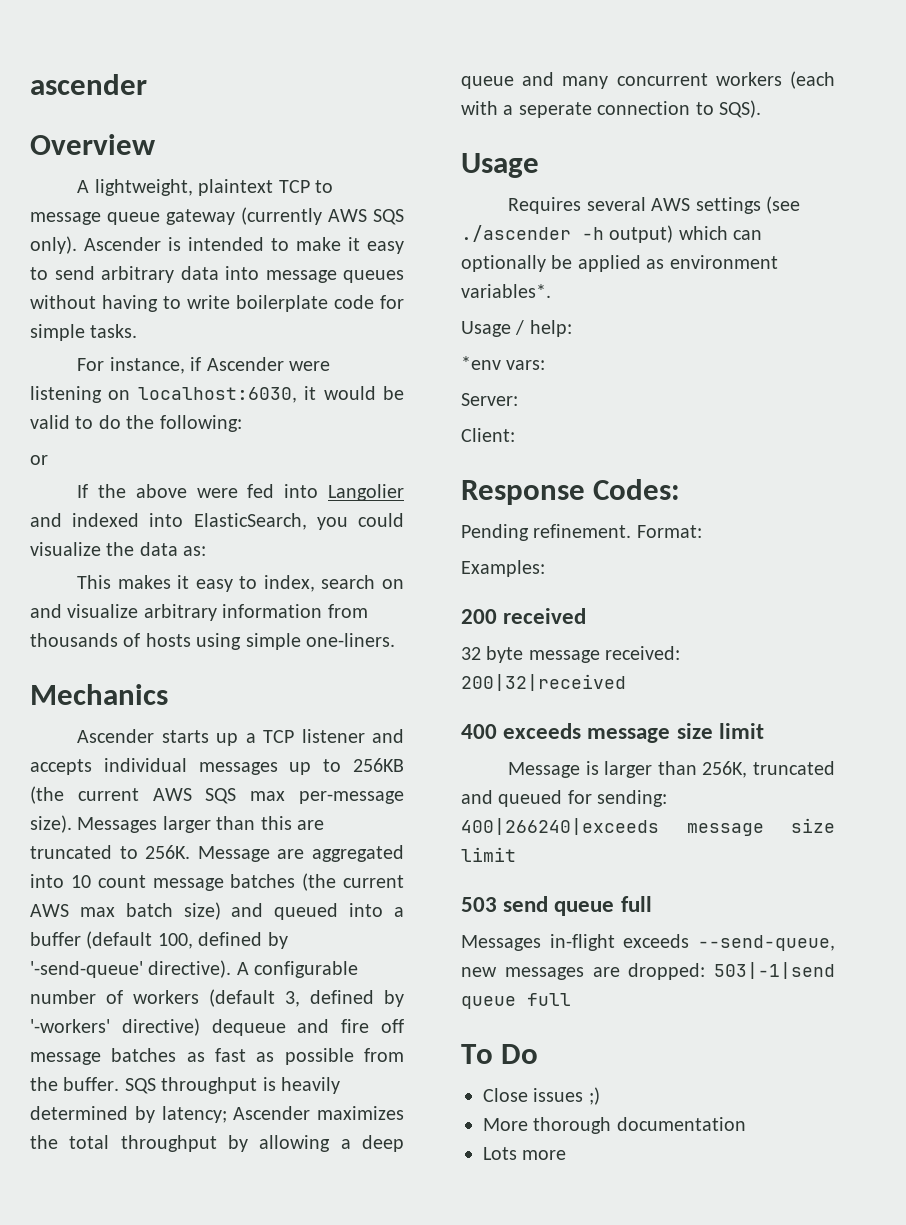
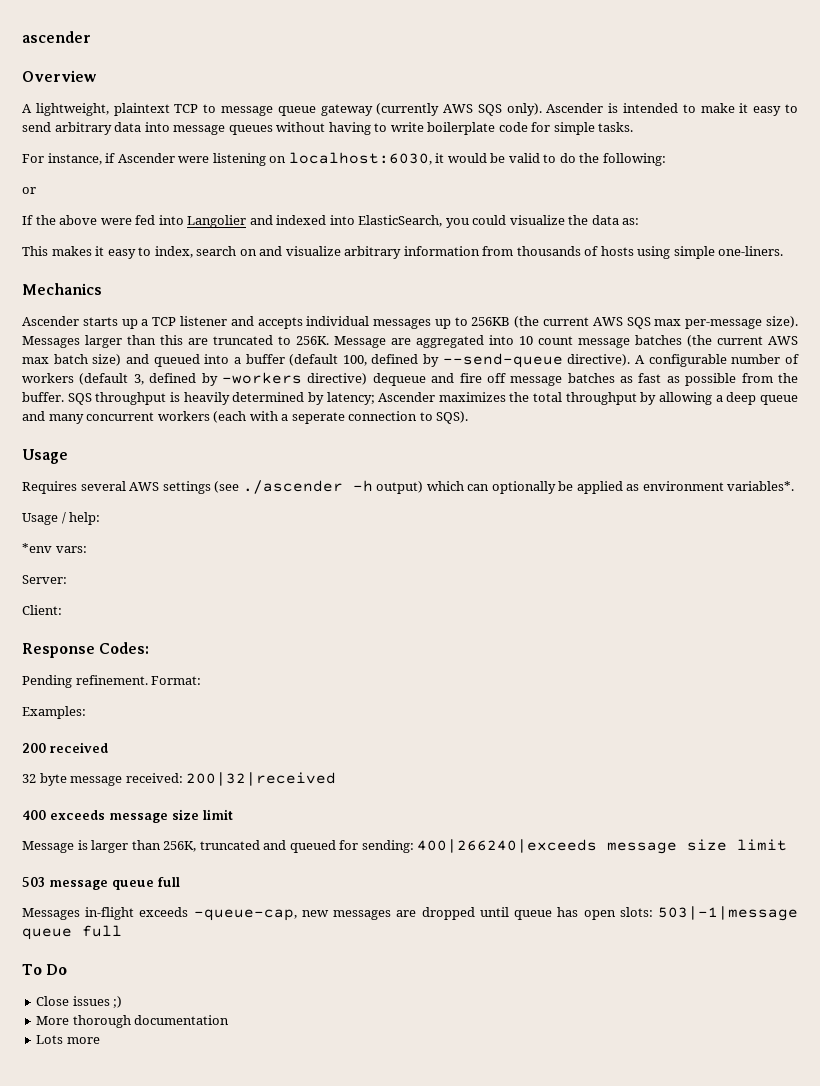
[30,961,143,978] '-send-queue' -> [442,353,563,368] --send-queue
[30,1019,110,1033] '-workers' -> [221,372,302,384] -workers
[503,896,549,912] send -> [49,880,108,890] message
[698,935,835,951] --send-queue, -> [193,909,297,921] -queue-cap,
[628,962,835,980] dropped: 503|-1|send -> [421,906,799,921] dropped until queue has open slots: 503|-1|message

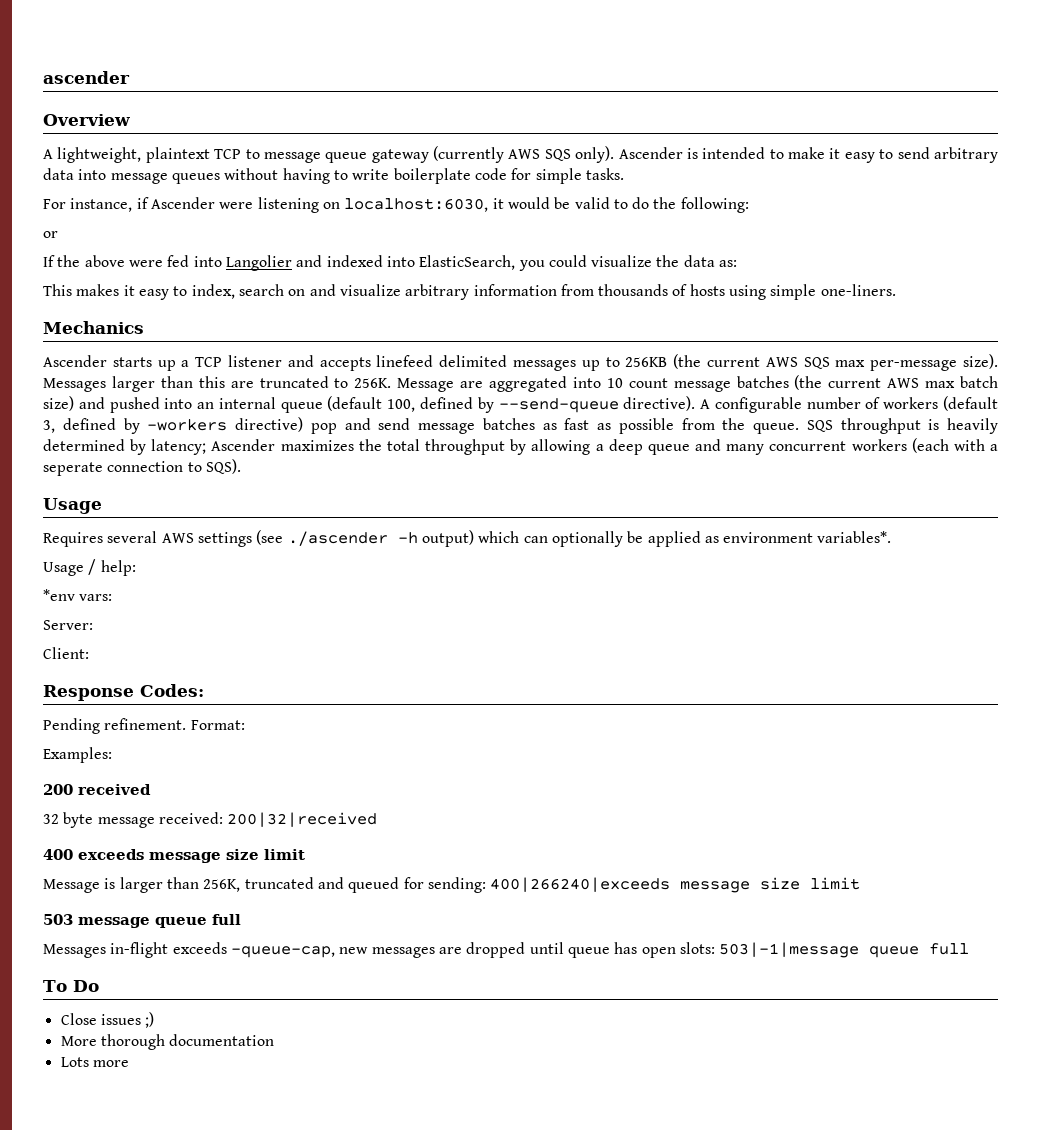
[306,316,370,326] individual -> [376,355,508,367] linefeed delimited
[153,354,285,367] queued into a buffer -> [109,397,323,413] pushed into an internal queue
[372,373,506,386] dequeue and fire off -> [310,418,411,434] pop and send
[22,392,64,402] buffer. -> [753,423,799,434] queue.

